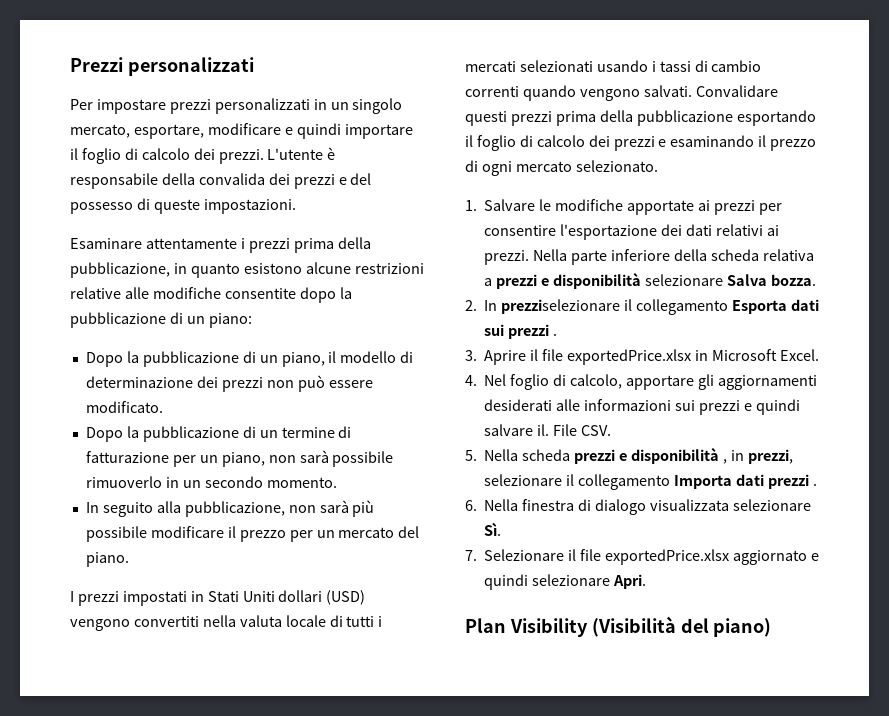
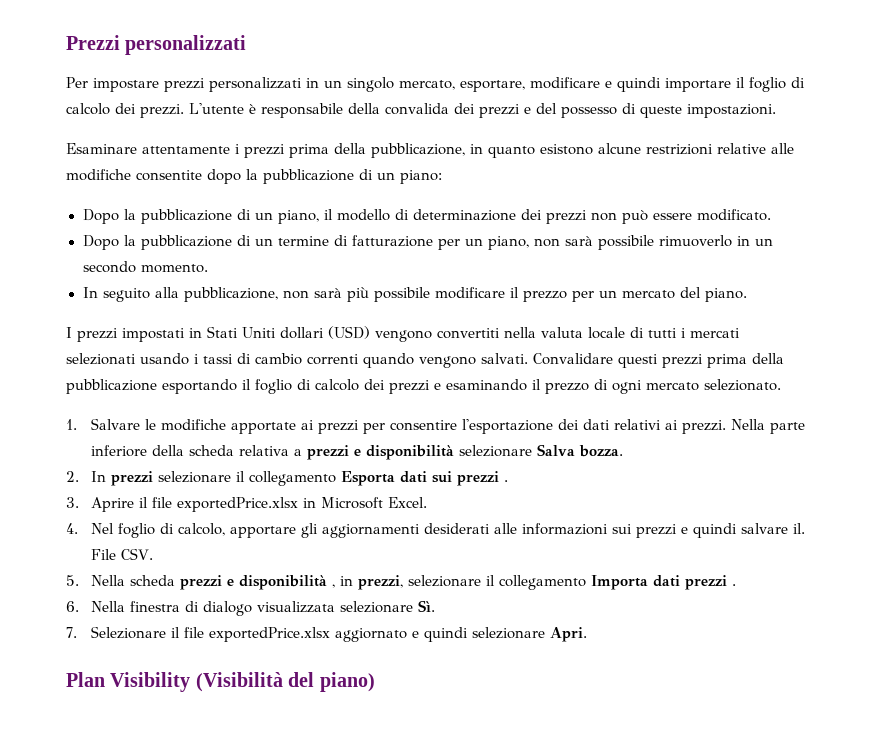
[501,299,621,314] prezziselezionare -> [111,471,232,486] prezzi selezionare

